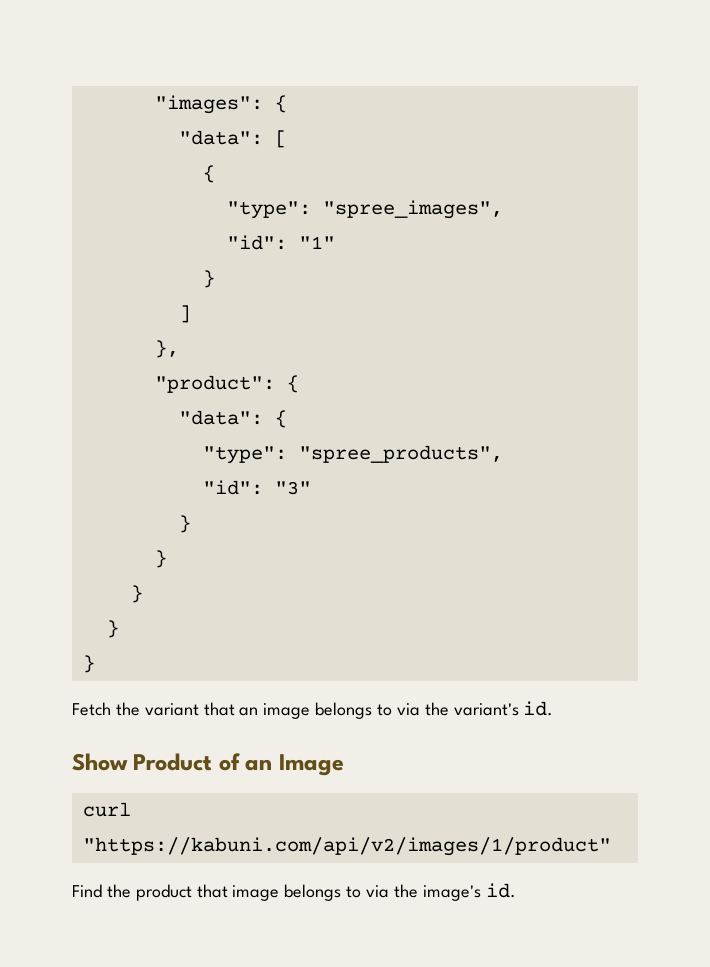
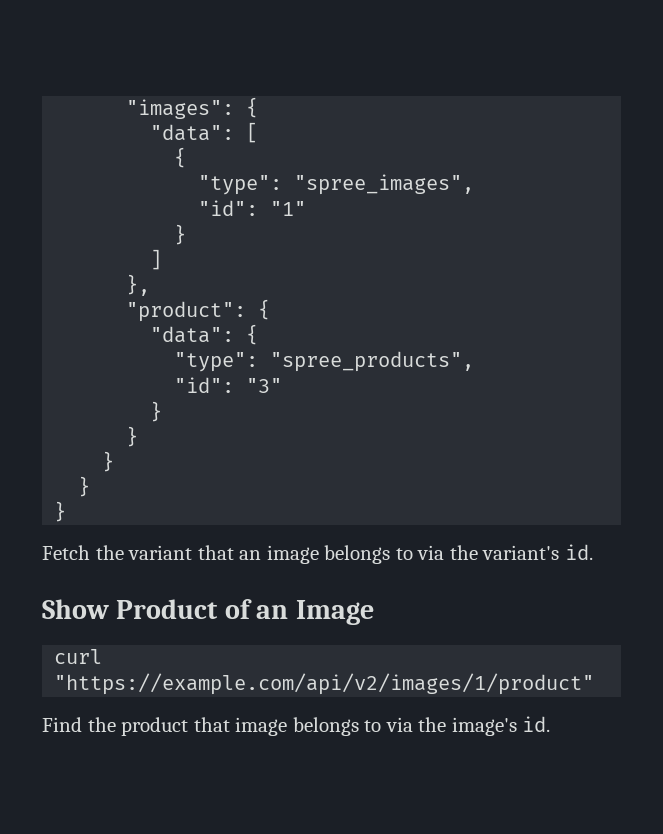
[82,837,611,856] "https://kabuni.com/api/v2/images/1/product" -> [54,673,595,695] "https://example.com/api/v2/images/1/product"

